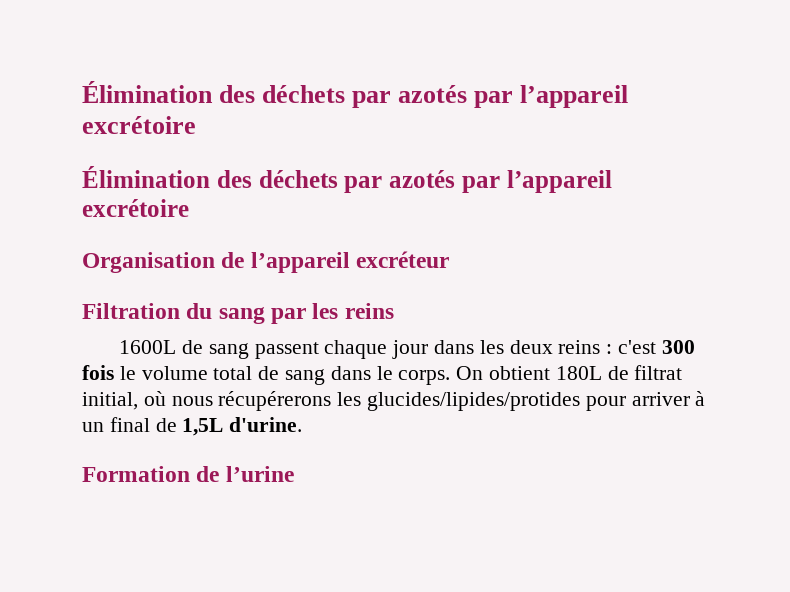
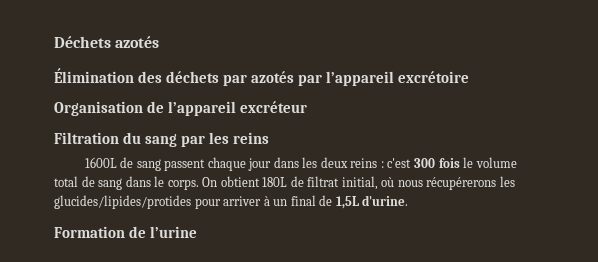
[82,81,629,108] [82,116,196,134] Élimination des déchets par azotés par l’appareil excrétoire -> [54,36,160,48] Déchets azotés

